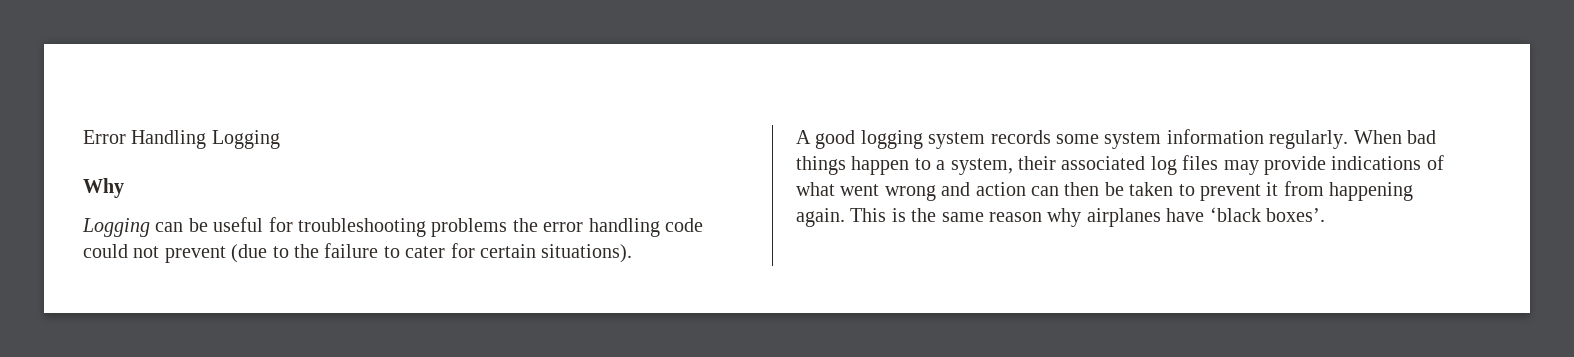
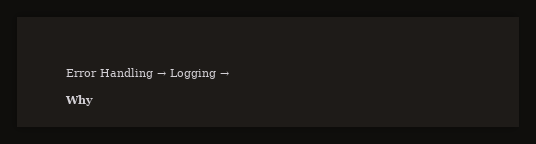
[211,130,280,149] Logging -> [157,69,229,79] → Logging →
[82,217,703,237] [83,243,633,263] [796,129,1436,149] [796,155,1444,175] [796,181,1414,201] [796,207,1325,227] // Logging can be useful for troubleshooting problems the error handling code could not prevent (due to the failure to cater for certain situations). // A good logging system records some system information regularly. When bad things happen to a system, their associated log files may provide indications of what went wrong and action can then be taken to prevent it from happening again. This is the same reason why airplanes have ‘black boxes’. -> (93, 100) none

